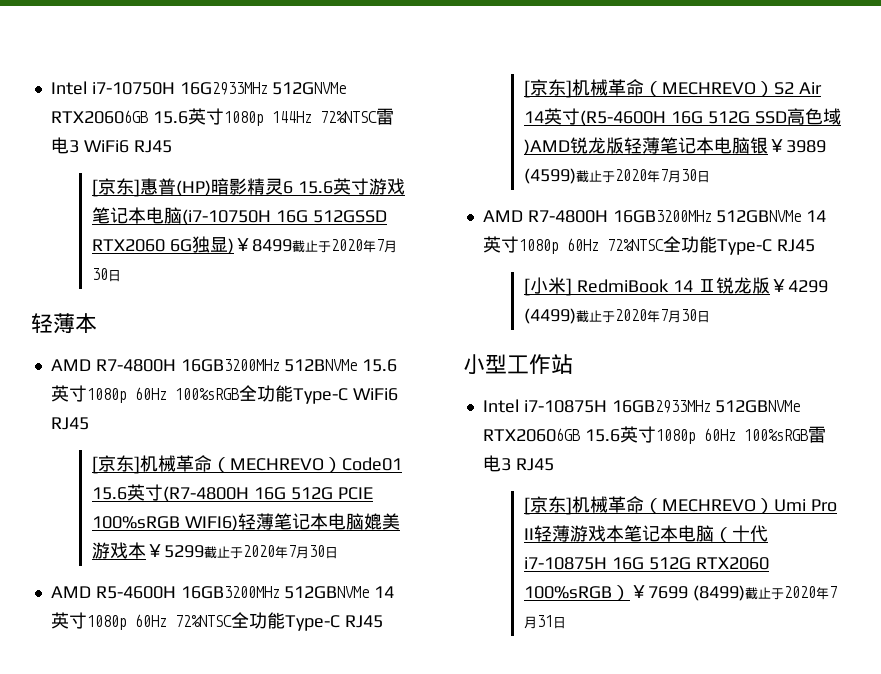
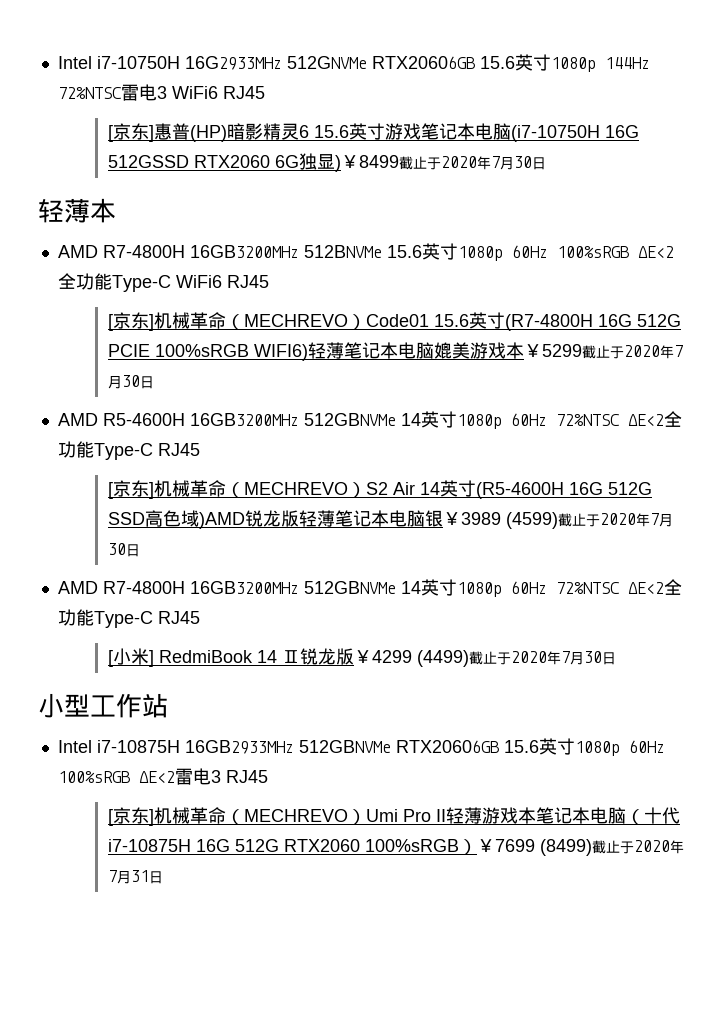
(239, 394) none -> [637,246,674,258] ΔE<2
(232, 621) none -> [627,414,664,426] ΔE<2
(664, 245) none -> [627,582,664,594] ΔE<2
(808, 435) none -> [138,771,175,783] ΔE<2

